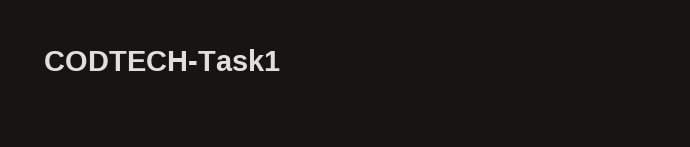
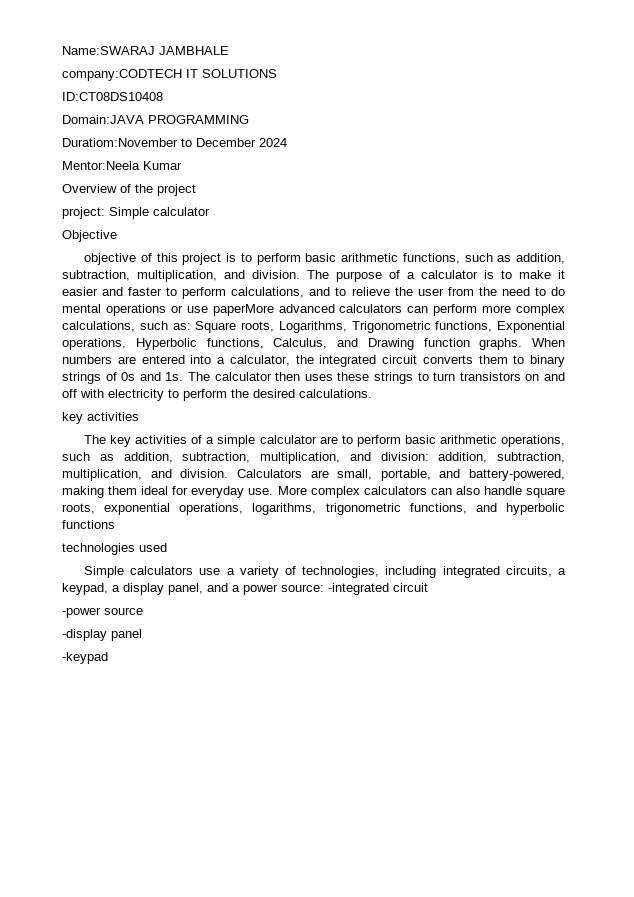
[44,49,280,71] CODTECH-Task1 -> [62,46,229,55] [62,69,277,81] [62,92,163,101] [62,115,249,124] [62,138,287,147] [62,161,182,170] [62,184,196,196] [62,207,210,219] [62,230,117,242] [84,253,565,265] [62,270,565,282] [62,287,565,299] [62,304,565,316] [62,321,565,333] [62,338,565,350] [62,355,565,367] [62,372,566,384] [62,389,372,401] [62,412,139,424] [84,435,565,447] [62,452,565,464] [62,469,565,481] [62,486,565,498] [62,503,565,515] [62,520,115,529] [62,543,167,555] [84,566,566,578] [62,583,428,595] [62,607,143,618] [62,629,142,641] [62,652,108,664] Name:SWARAJ JAMBHALE // company:CODTECH IT SOLUTIONS // ID:CT08DS10408 // Domain:JAVA PROGRAMMING // Duratiom:November to December 2024 // Mentor:Neela Kumar // Overview of the project // project: Simple calculator // Objective // objective of this project is to perform basic arithmetic functions, such as addition, subtraction, multiplication, and division. The purpose of a calculator is to make it easier and faster to perform calculations, and to relieve the user from the need to do mental operations or use paperMore advanced calculators can perform more complex calculations, such as: Square roots, Logarithms, Trigonometric functions, Exponential operations, Hyperbolic functions, Calculus, and Drawing function graphs. When numbers are entered into a calculator, the integrated circuit converts them to binary strings of 0s and 1s. The calculator then uses these strings to turn transistors on and off with electricity to perform the desired calculations. // key activities // The key activities of a simple calculator are to perform basic arithmetic operations, such as addition, subtraction, multiplication, and division: addition, subtraction, multiplication, and division. Calculators are small, portable, and battery-powered, making them ideal for everyday use. More complex calculators can also handle square roots, exponential operations, logarithms, trigonometric functions, and hyperbolic functions // technologies used // Simple calculators use a variety of technologies, including integrated circuits, a keypad, a display panel, and a power source: -integrated circuit // -power source // -display panel // -keypad

